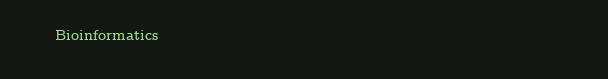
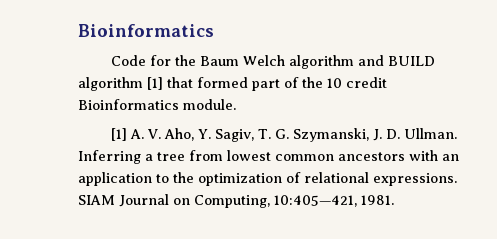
[55,30,158,40] Bioinformatics -> [78,24,214,37] [110,55,435,69] [78,77,387,91] [78,99,236,110] [110,128,457,142] [78,150,459,164] [78,172,457,186] [78,194,394,208] Bioinformatics // Code for the Baum Welch algorithm and BUILD algorithm [1] that formed part of the 10 credit Bioinformatics module. // [1] A. V. Aho, Y. Sagiv, T. G. Szymanski, J. D. Ullman. Inferring a tree from lowest common ancestors with an application to the optimization of relational expressions. SIAM Journal on Computing, 10:405—421, 1981.

